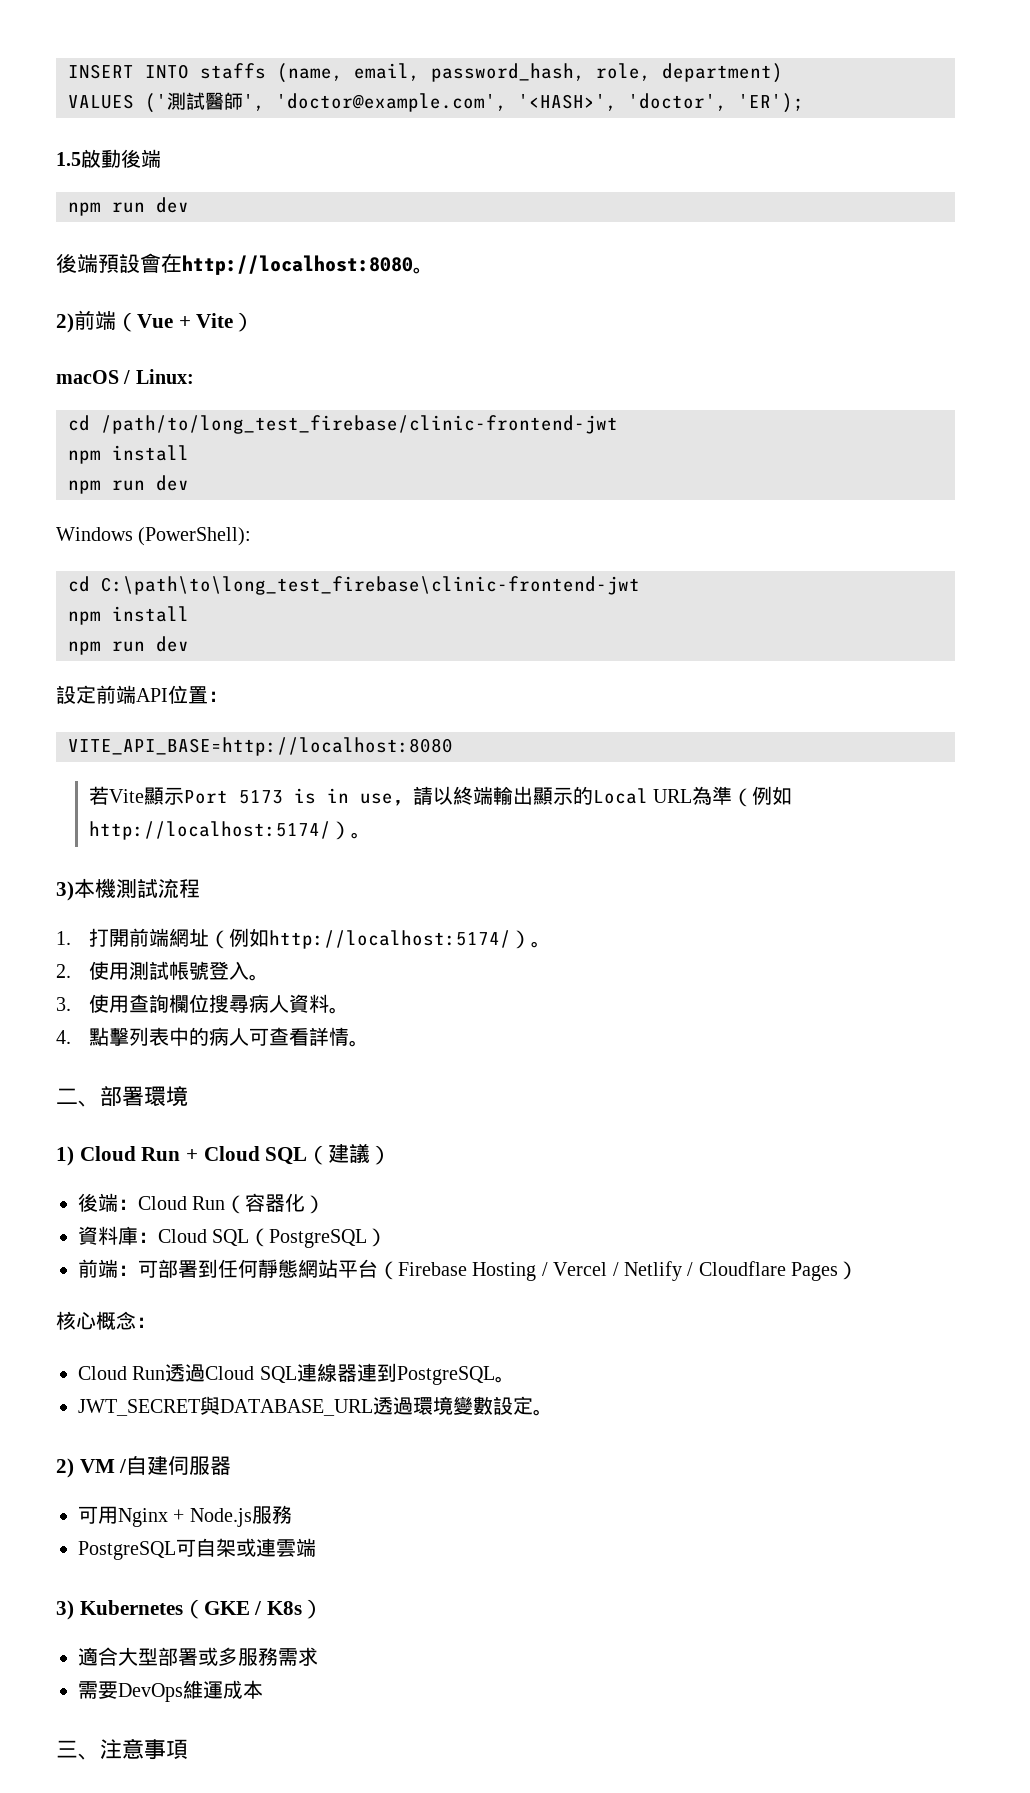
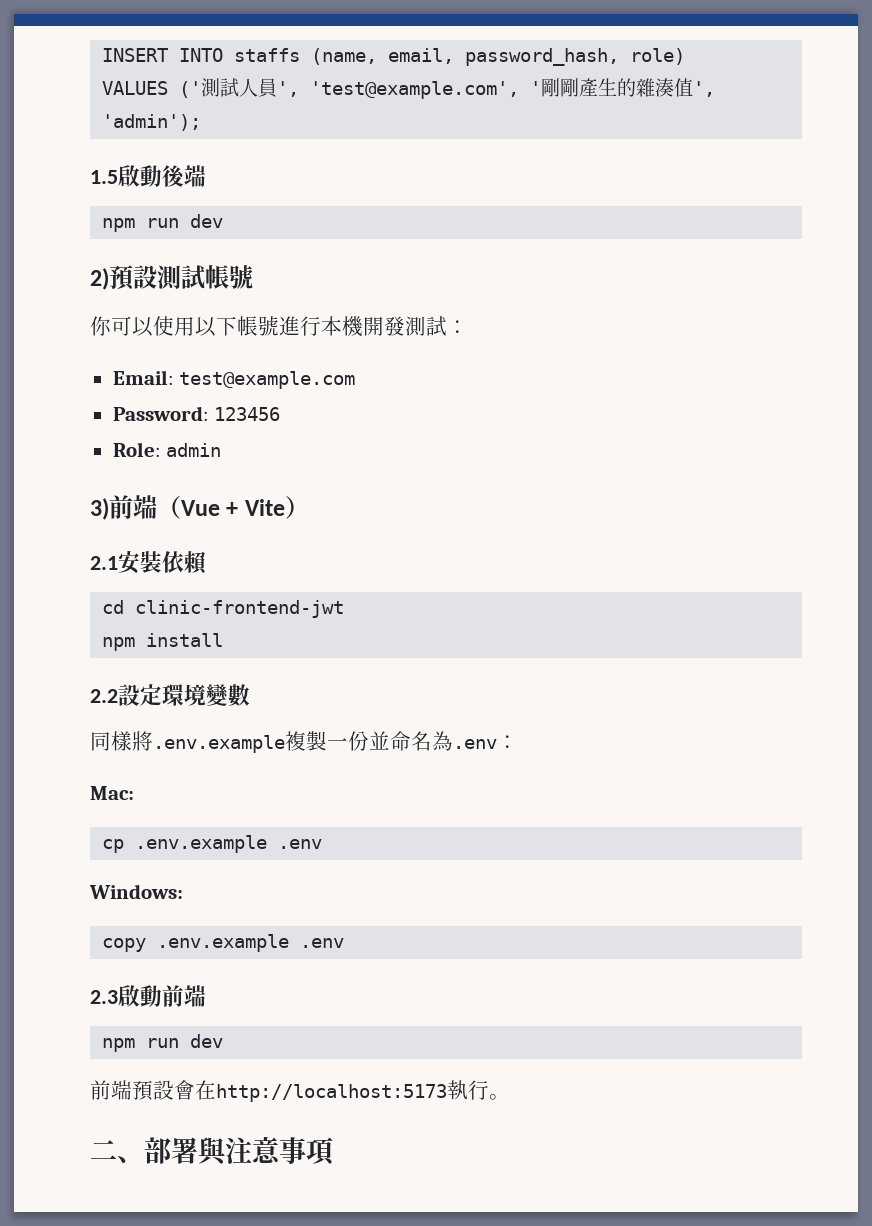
[596,63,783,83] role, department) -> [630,48,686,65] role)
[205,92,804,113] 醫師', 'doctor@example.com', '<HASH>', 'doctor', 'ER'); -> [239,78,716,99] [102,114,202,131] 人員', 'test@example.com', '剛剛產生的雜湊值', 'admin');
[56,253,434,275] [56,313,74,333] 後端預設會在http://localhost:8080。 // 2) -> [90,265,253,290] [90,316,468,337] [112,370,356,389] [112,406,281,421] [112,442,222,457] [90,498,109,520] 2)預設測試帳號 // 你可以使用以下帳號進行本機開發測試： // Email: test@example.com // Password: 123456 // Role: admin // 3)
[56,369,194,384] [68,415,618,434] [68,445,189,464] [68,475,189,494] [56,527,252,546] [68,576,640,595] [68,606,189,625] [68,636,189,655] [56,685,228,704] [68,737,453,756] [89,786,793,807] [89,821,372,840] [56,878,200,901] [56,928,552,949] [56,961,270,981] [56,994,350,1014] [56,1027,370,1047] [56,1086,188,1107] [56,1143,392,1166] [78,1193,326,1214] [78,1226,388,1248] [78,1259,859,1281] [56,1311,156,1330] [78,1363,515,1385] [78,1396,553,1416] [56,1455,232,1478] [78,1505,292,1527] [78,1538,316,1560] [56,1599,324,1620] [78,1647,318,1666] [78,1680,263,1702] [56,1740,100,1760] macOS / Linux: // cd /path/to/long_test_firebase/clinic-frontend-jwt // npm install // npm run dev // Windows (PowerShell): // cd C:\path\to\long_test_firebase\clinic-frontend-jwt // npm install // npm run dev // 設定前端API位置： // VITE_API_BASE=http://localhost:8080 // 若Vite顯示Port 5173 is in use，請以終端輸出顯示的Local URL為準（例如http://localhost:5174/）。 // 3)本機測試流程 // 1.打開前端網址（例如http://localhost:5174/）。 // 2.使用測試帳號登入。 // 3.使用查詢欄位搜尋病人資料。 // 4.點擊列表中的病人可查看詳情。 // 二、部署環境 // 1) Cloud Run + Cloud SQL（建議） // 後端：Cloud Run（容器化） // 資料庫：Cloud SQL（PostgreSQL） // 前端：可部署到任何靜態網站平台（Firebase Hosting / Vercel / Netlify / Cloudflare Pages） // 核心概念： // Cloud Run透過Cloud SQL連線器連到PostgreSQL。 // JWT_SECRET與DATABASE_URL透過環境變數設定。 // 2) VM /自建伺服器 // 可用Nginx + Node.js服務 // PostgreSQL可自架或連雲端 // 3) Kubernetes（GKE / K8s） // 適合大型部署或多服務需求 // 需要DevOps維運成本 // 三、 -> [90,551,207,574] [102,600,345,618] [102,633,224,651] [90,684,250,706] [90,731,518,753] [90,786,134,800] [102,835,323,853] [89,884,183,899] [102,934,345,952] [90,985,206,1007] [102,1034,224,1052] [90,1080,510,1102] [90,1137,228,1166] 2.1安裝依賴 // cd clinic-frontend-jwt // npm install // 2.2設定環境變數 // 同樣將.env.example複製一份並命名為.env： // Mac: // cp .env.example .env // Windows: // copy .env.example .env // 2.3啟動前端 // npm run dev // 前端預設會在http://localhost:5173執行。 // 二、部署與

